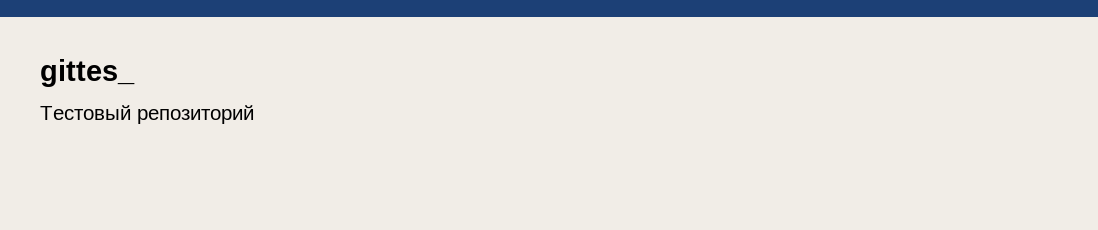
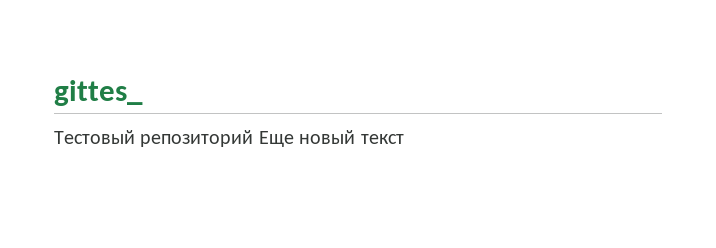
(254, 114) none -> [258,130,404,147] Еще новый текст

